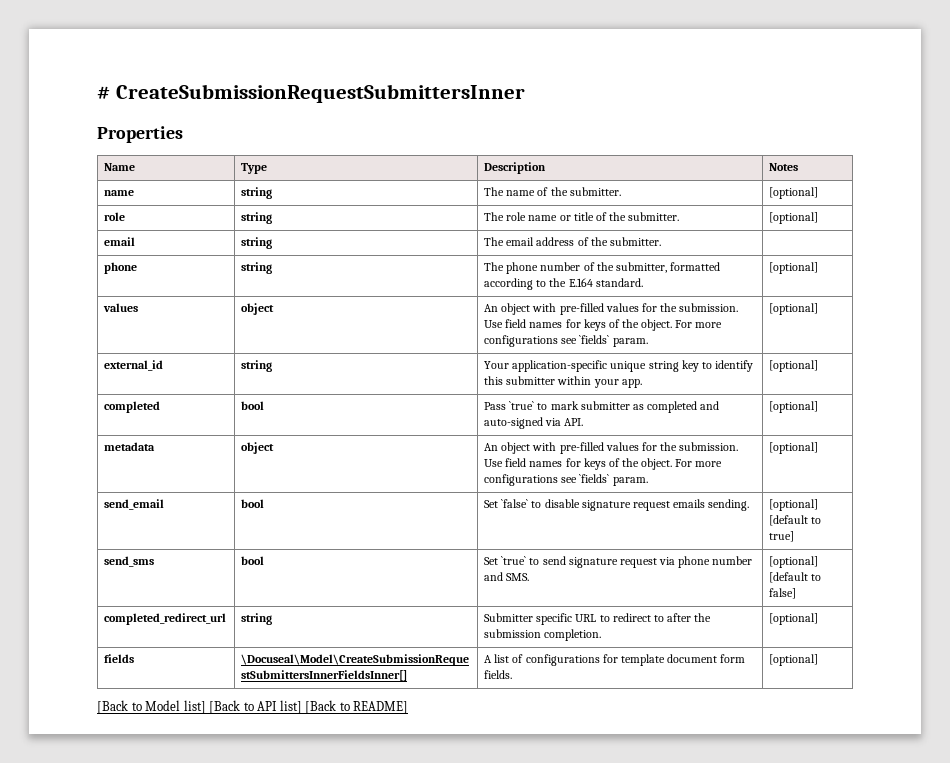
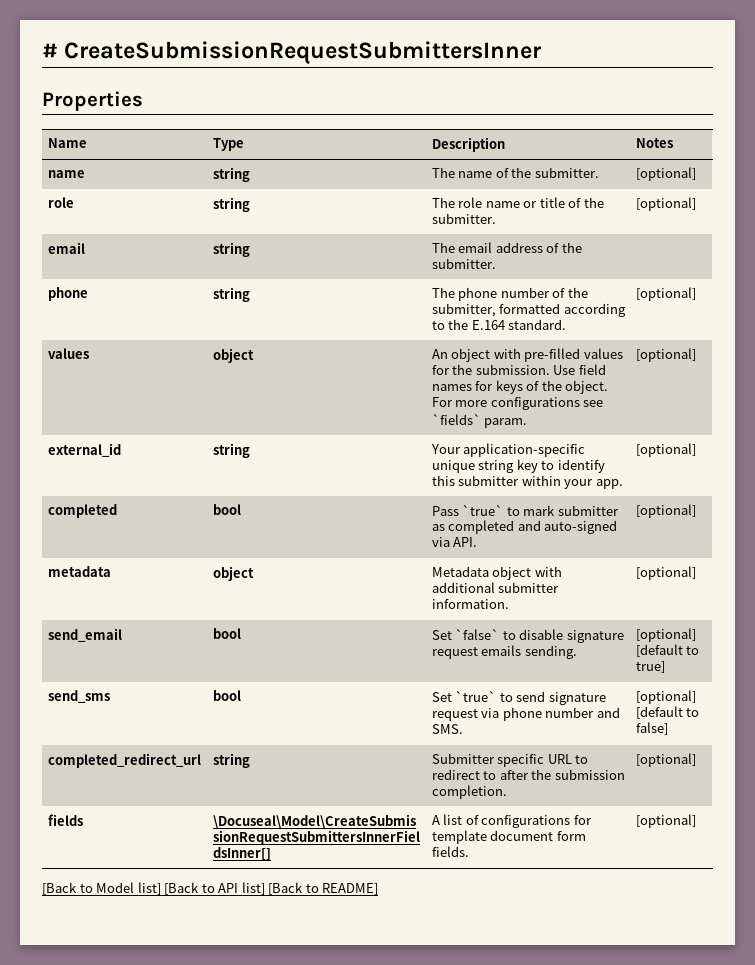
[484,442,738,454] [484,458,723,470] [484,474,648,486] An object with pre-filled values for the submission. Use field names for keys of the object. For more configurations see `fields` param. -> [431,566,562,580] [431,582,560,593] [431,599,509,609] Metadata object with additional submitter information.

